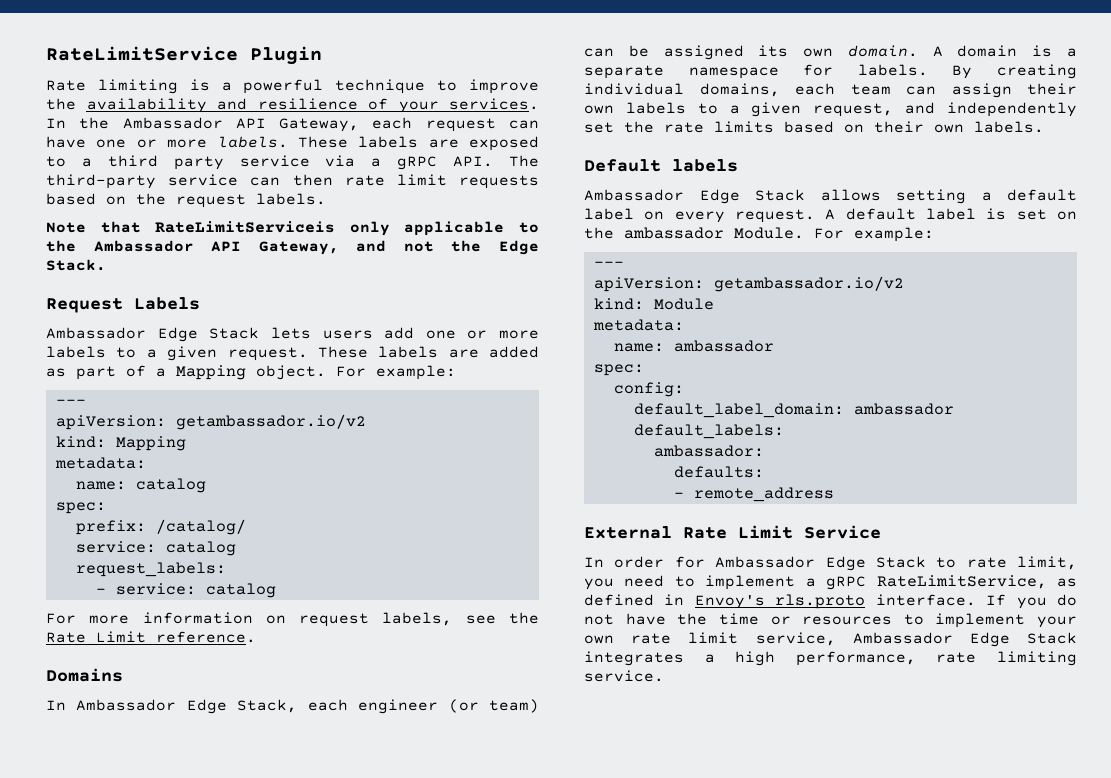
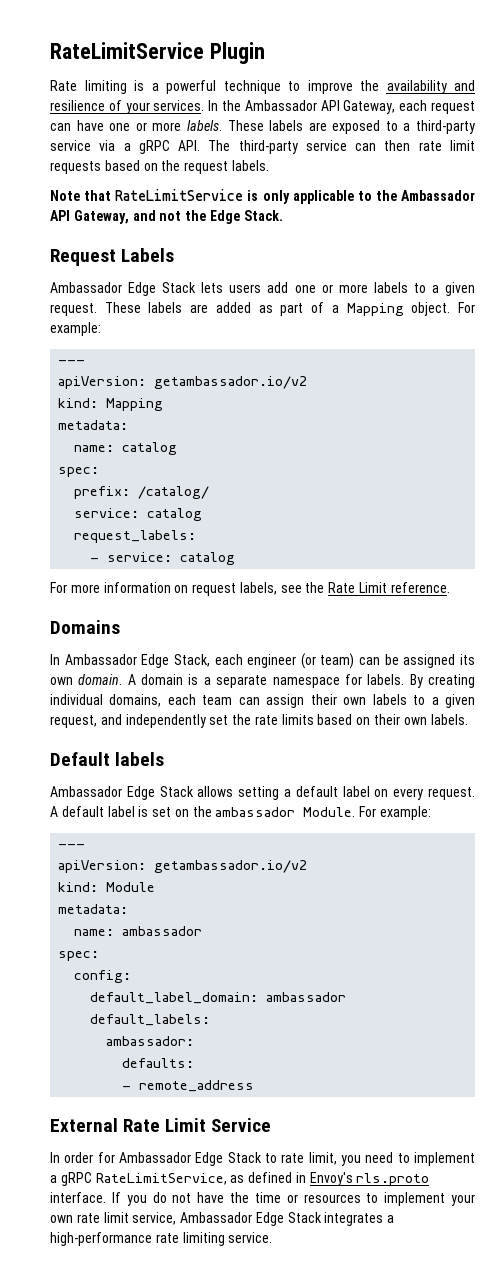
[107,155,224,170] third party -> [415,120,475,134] third-party
[155,221,336,233] RateLimitServiceis -> [115,189,259,201] RateLimitService is
[735,651,916,666] high performance, -> [50,1232,152,1246] high-performance

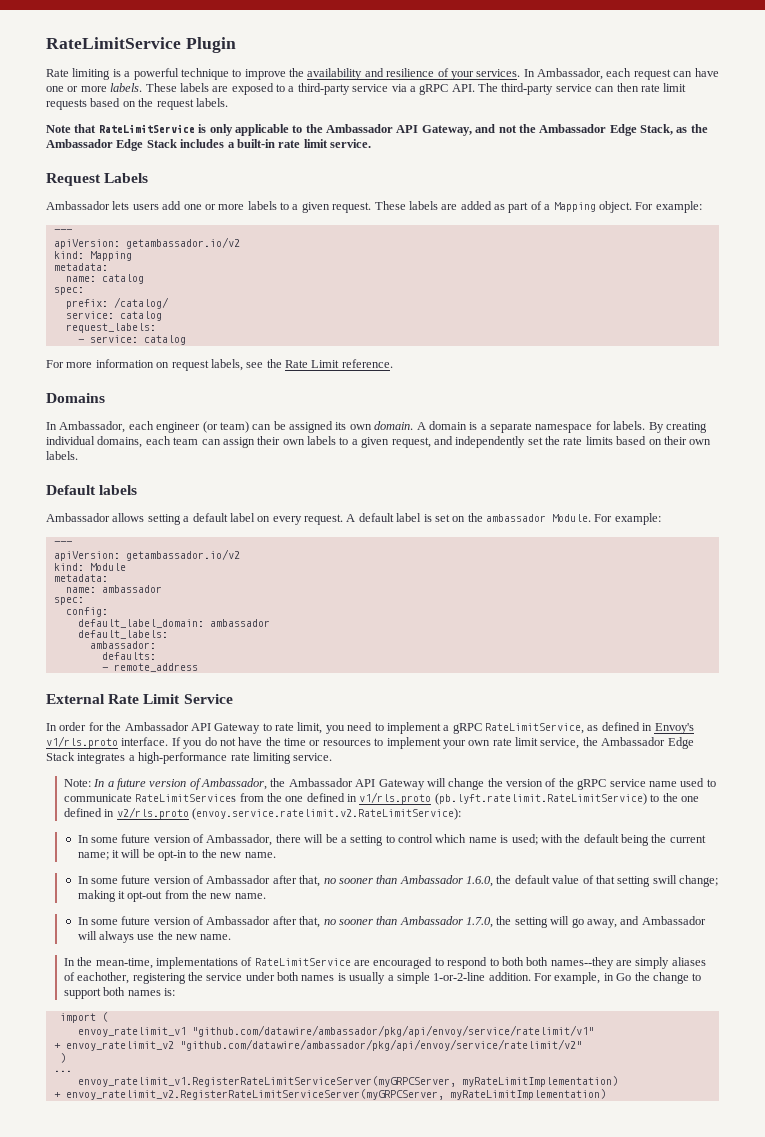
[222,100,396,114] the Ambassador API Gateway, -> [537,68,603,80] Ambassador,
[209,210,283,224] Edge Stack. -> [539,124,708,136] [46,139,371,151] Ambassador Edge Stack, as the Ambassador Edge Stack includes a built-in rate limit service.
[128,282,197,296] Edge Stack -> (110, 205) none
[64,654,210,668] Ambassador Edge Stack, -> [59,421,126,433] Ambassador,
[126,786,194,800] Edge Stack -> (110, 517) none
[118,1152,262,1166] Ambassador Edge Stack -> [106,722,261,734] the Ambassador API Gateway
[356,1173,430,1186] rls.proto -> [46,736,118,748] v1/rls.proto
(177, 1218) none -> [582,737,598,746] the
(273, 1237) none -> [63,778,716,790] [63,792,699,805] [63,807,461,820] [77,834,706,846] [77,849,276,861] [77,875,719,887] [77,890,266,902] [77,916,706,928] [77,931,232,943] [63,957,706,969] [63,972,702,984] [63,987,175,999] [59,1012,108,1023] [77,1025,594,1037] [53,1039,582,1051] [59,1053,66,1063] [53,1070,72,1072] [77,1076,618,1087] [53,1089,606,1100] // Note: In a future version of Ambassador, the Ambassador API Gateway will change the version of the gRPC service name used to communicate RateLimitServices from the one defined in v1/rls.proto (pb.lyft.ratelimit.RateLimitService) to the one defined in v2/rls.proto (envoy.service.ratelimit.v2.RateLimitService): // In some future version of Ambassador, there will be a setting to control which name is used; with the default being the current name; it will be opt-in to the new name. // In some future version of Ambassador after that, no sooner than Ambassador 1.6.0, the default value of that setting swill change; making it opt-out from the new name. // In some future version of Ambassador after that, no sooner than Ambassador 1.7.0, the setting will go away, and Ambassador will always use the new name. // In the mean-time, implementations of RateLimitService are encouraged to respond to both both names--they are simply aliases of eachother, registering the service under both names is usually a simple 1-or-2-line addition. For example, in Go the change to support both names is: // import ( // envoy_ratelimit_v1 "github.com/datawire/ambassador/pkg/api/envoy/service/ratelimit/v1" // + envoy_ratelimit_v2 "github.com/datawire/ambassador/pkg/api/envoy/service/ratelimit/v2" // ) // ... // envoy_ratelimit_v1.RegisterRateLimitServiceServer(myGRPCServer, myRateLimitImplementation) // + envoy_ratelimit_v2.RegisterRateLimitServiceServer(myGRPCServer, myRateLimitImplementation)

